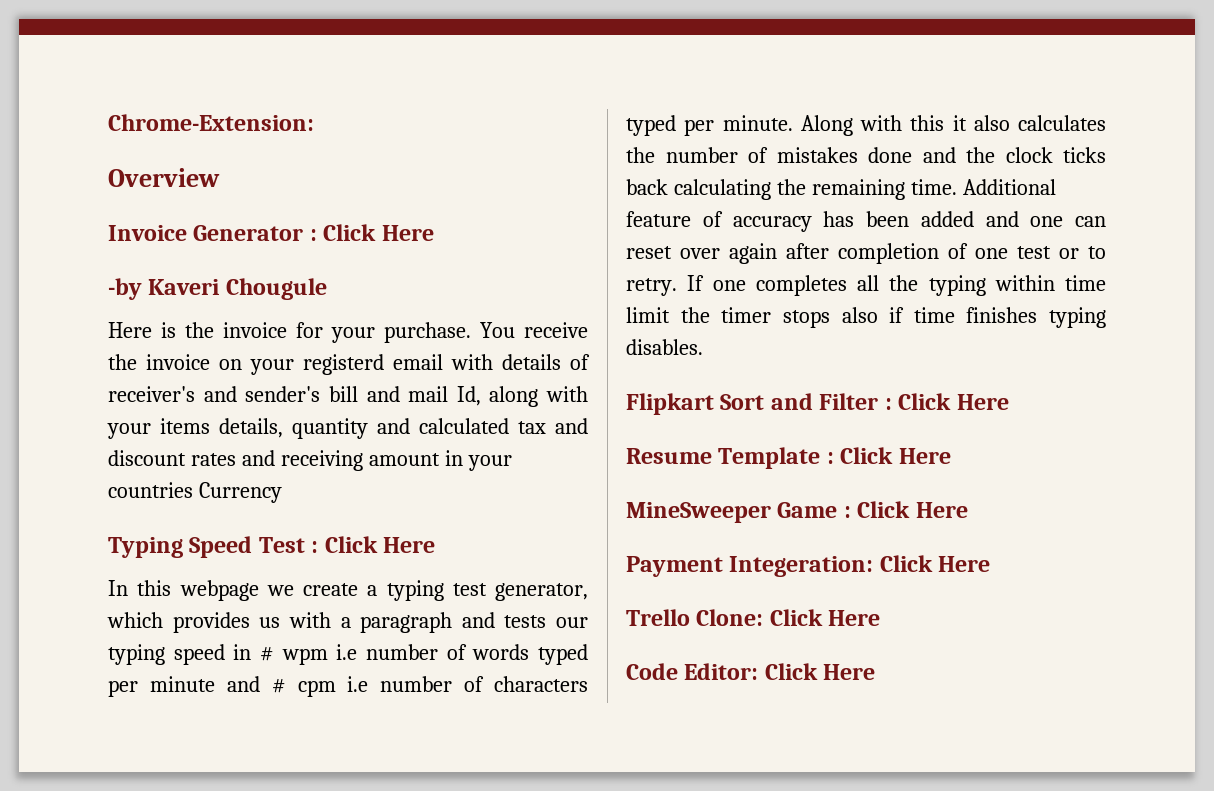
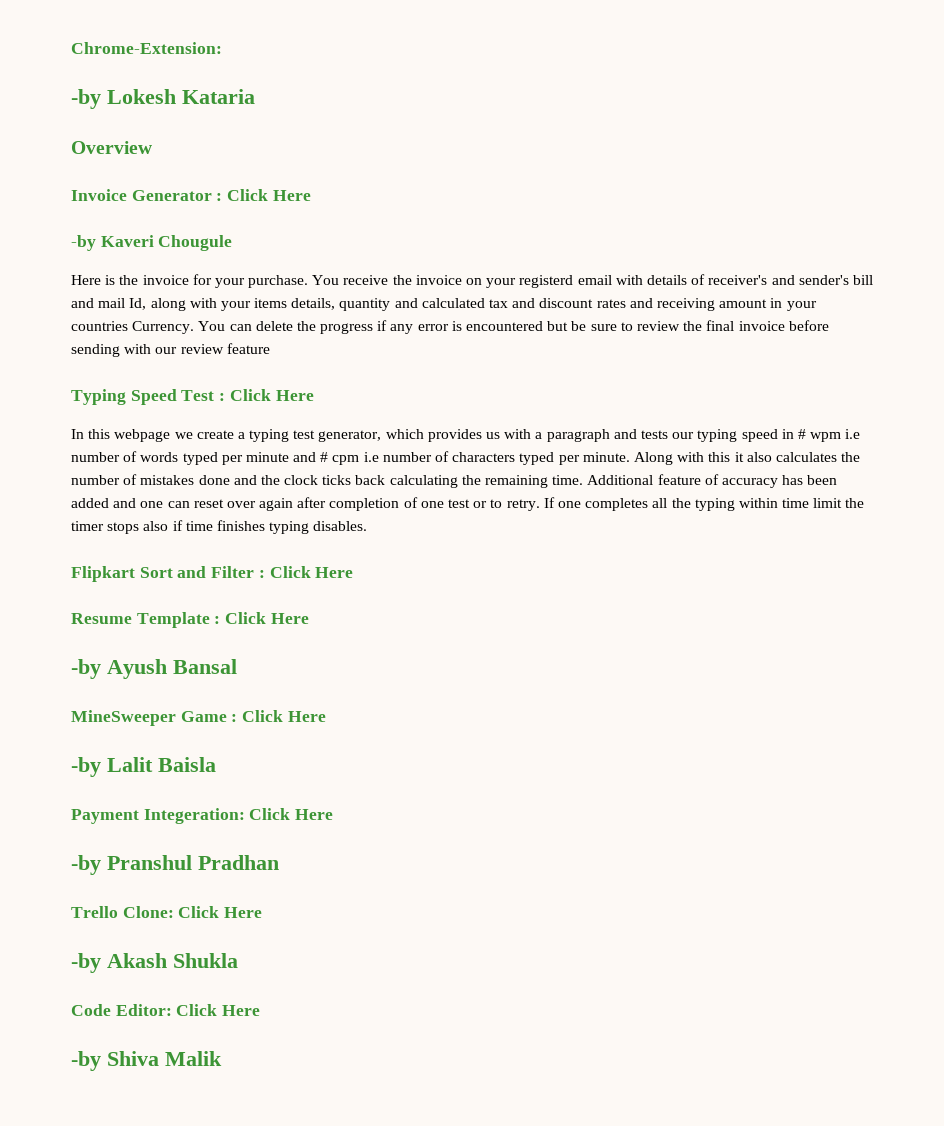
(314, 122) none -> [71,89,255,109] // -by Lokesh Kataria
[198,482,282,503] Currency -> [132,320,829,334] [71,343,270,357] Currency. You can delete the progress if any error is encountered but be sure to review the final invoice before sending with our review feature
(951, 456) none -> [71,659,237,679] // -by Ayush Bansal
(968, 510) none -> [71,757,216,777] // -by Lalit Baisla
(991, 564) none -> [71,855,279,875] // -by Pranshul Pradhan
(881, 618) none -> [71,953,238,973] // -by Akash Shukla
(876, 672) none -> [71,1051,222,1071] // -by Shiva Malik

